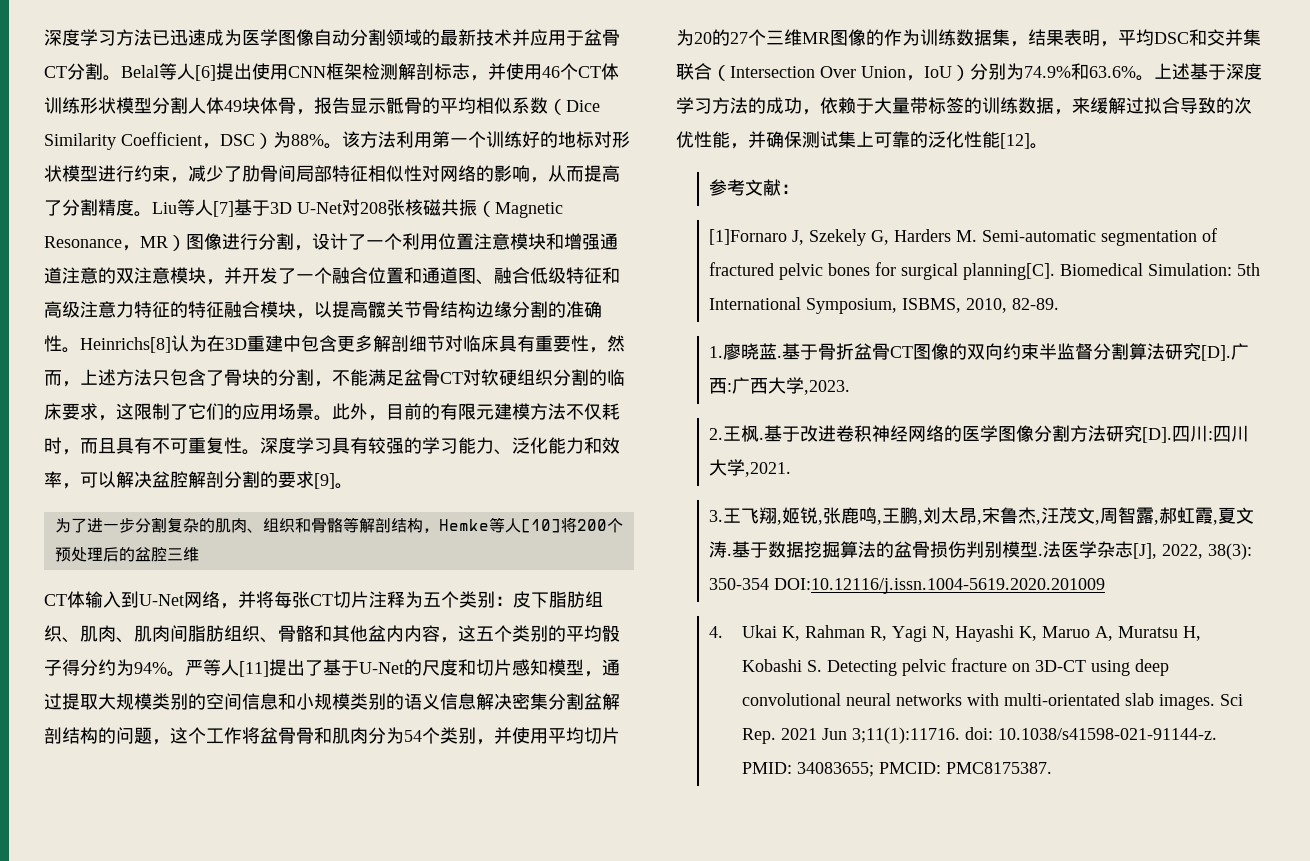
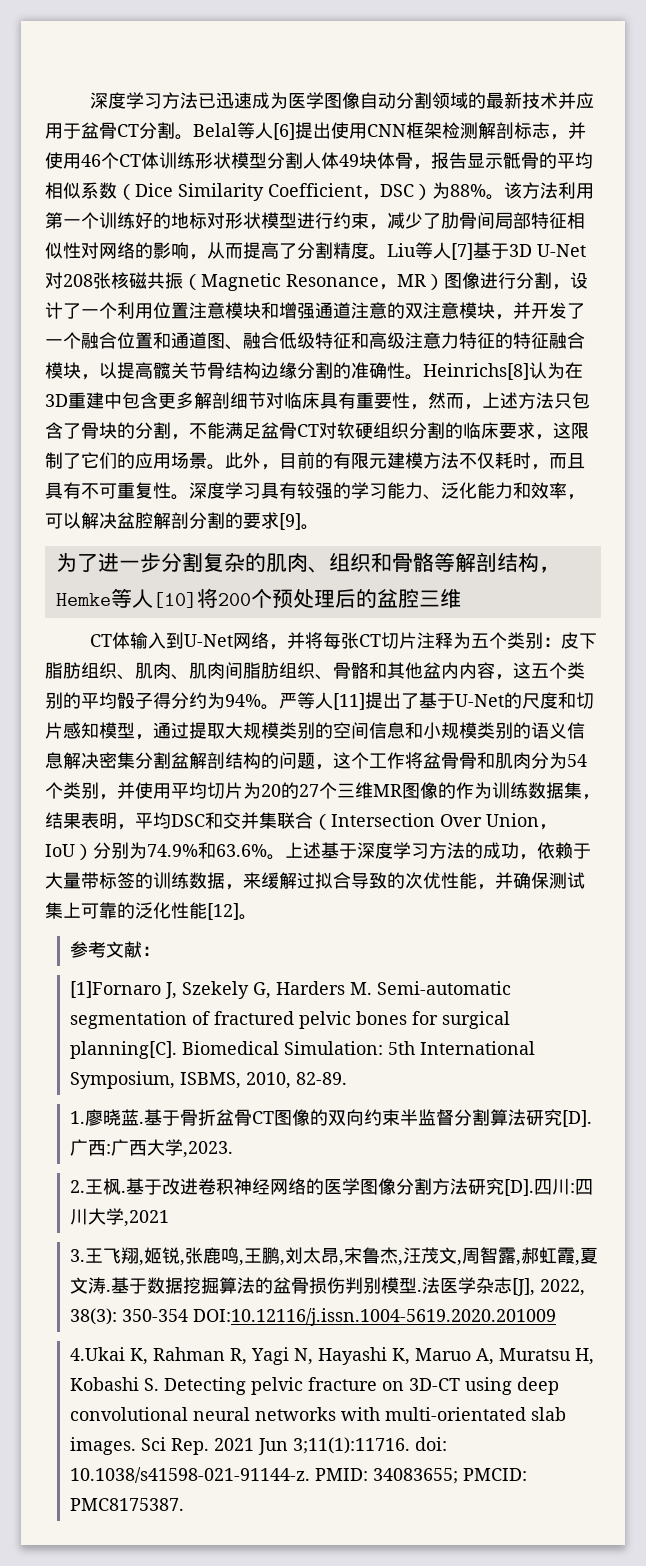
[745,462,792,477] ,2021. -> [123,1210,169,1227] ,2021
[709,625,778,638] 4. Ukai -> [69,1347,125,1361] 4.Ukai

